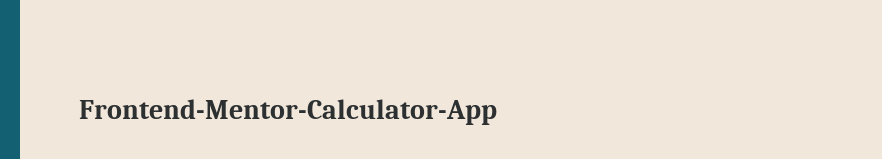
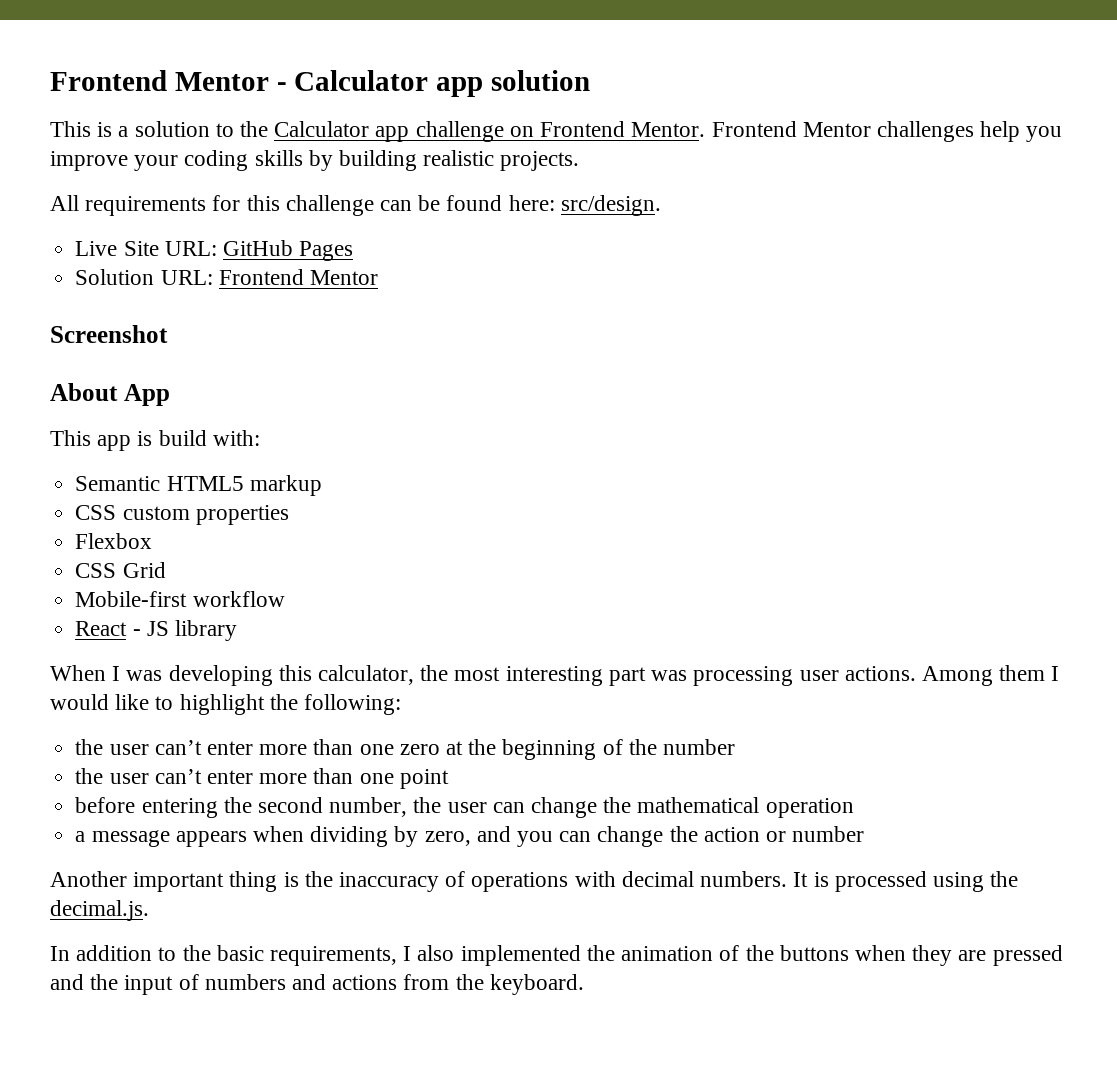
[79,99,497,125] Frontend-Mentor-Calculator-App -> [50,70,591,97] [50,121,1063,142] [50,150,580,171] [50,195,661,216] [75,240,354,261] [75,269,378,285] [50,325,168,343] [50,383,170,406] [50,430,260,451] [75,475,322,496] [75,505,289,525] [75,533,153,549] [75,562,166,578] [75,591,285,607] [75,620,237,641] [50,665,1060,686] [50,694,402,715] [75,739,736,760] [75,768,449,789] [75,797,854,818] [75,826,865,847] [50,871,1019,892] [50,900,149,921] [50,945,1063,966] [50,974,584,995] Frontend Mentor - Calculator app solution // This is a solution to the Calculator app challenge on Frontend Mentor. Frontend Mentor challenges help you improve your coding skills by building realistic projects. // All requirements for this challenge can be found here: src/design. // Live Site URL: GitHub Pages // Solution URL: Frontend Mentor // Screenshot // About App // This app is build with: // Semantic HTML5 markup // CSS custom properties // Flexbox // CSS Grid // Mobile-first workflow // React - JS library // When I was developing this calculator, the most interesting part was processing user actions. Among them I would like to highlight the following: // the user can’t enter more than one zero at the beginning of the number // the user can’t enter more than one point // before entering the second number, the user can change the mathematical operation // a message appears when dividing by zero, and you can change the action or number // Another important thing is the inaccuracy of operations with decimal numbers. It is processed using the decimal.js. // In addition to the basic requirements, I also implemented the animation of the buttons when they are pressed and the input of numbers and actions from the keyboard.

